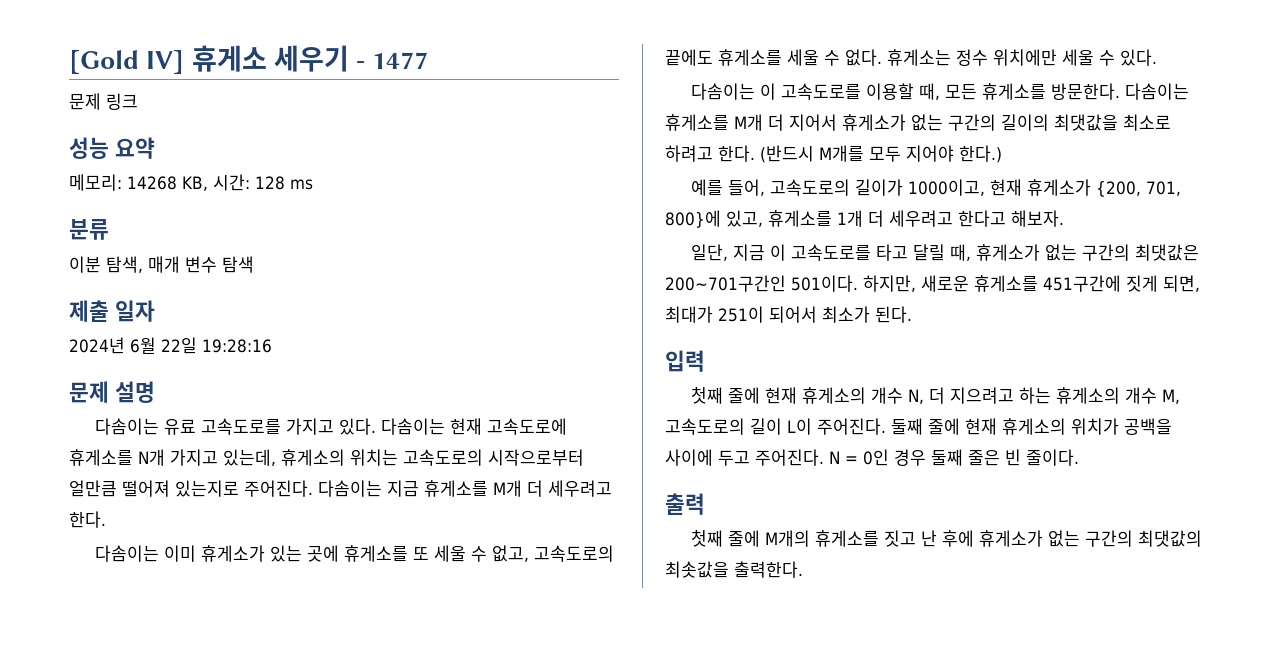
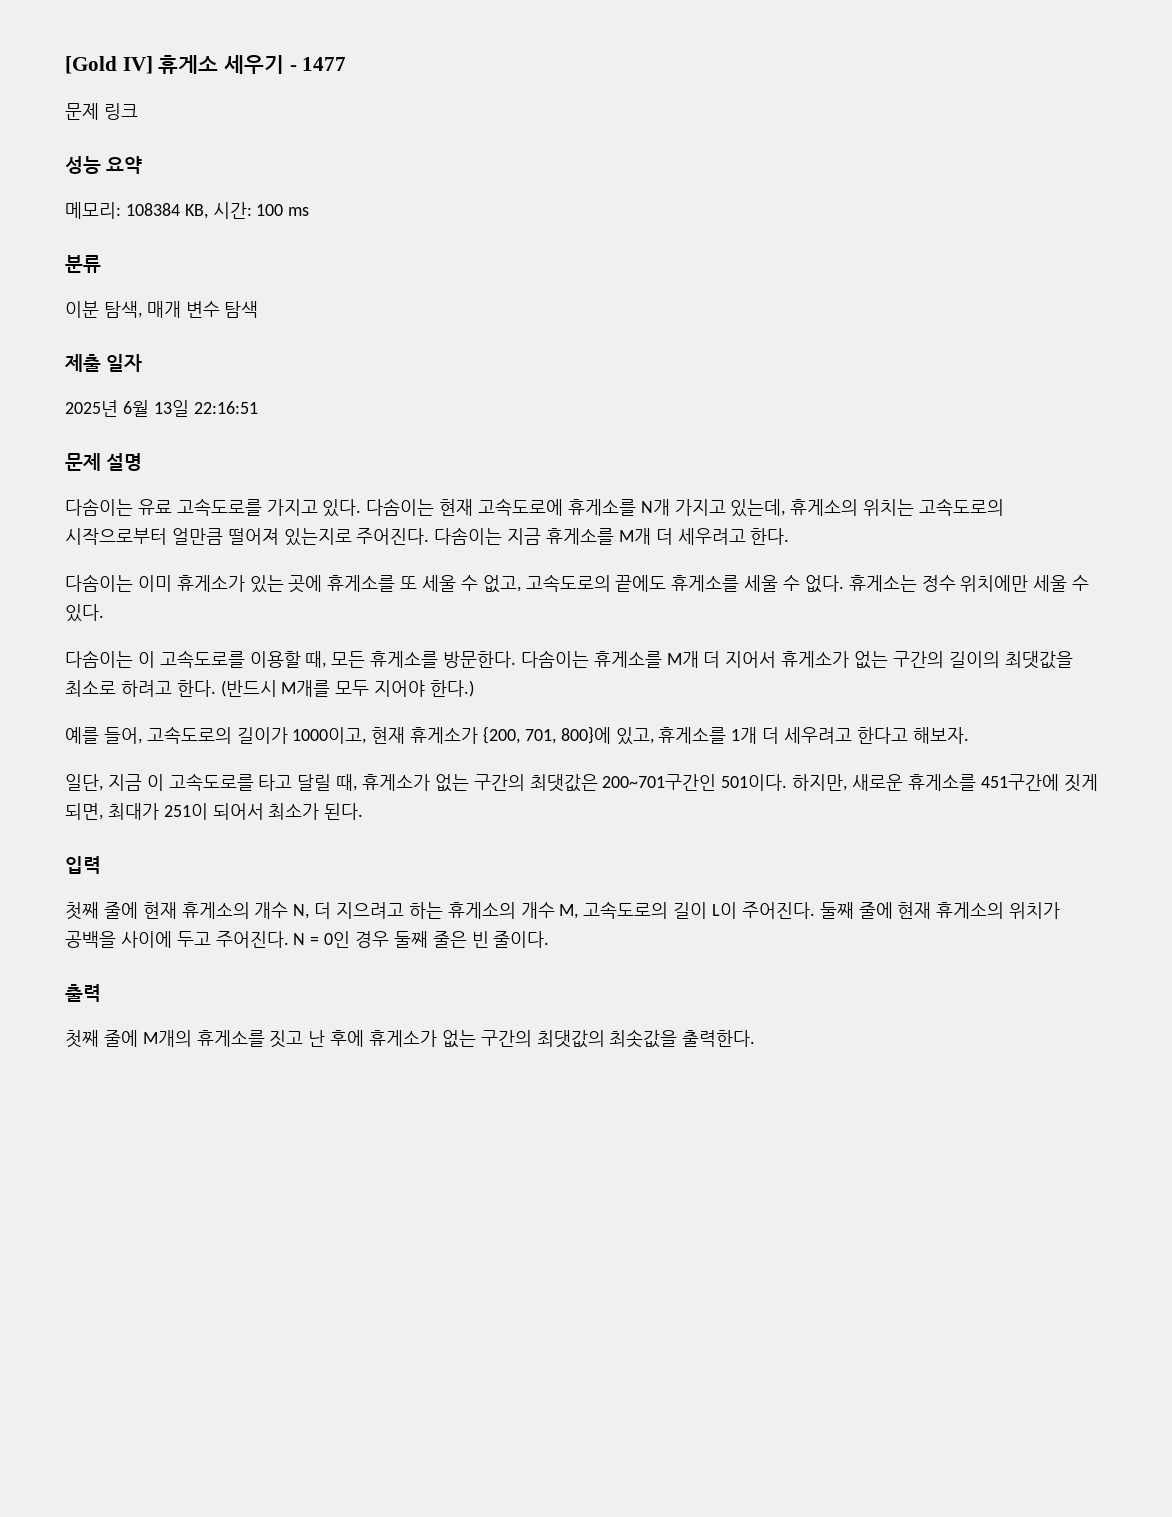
[127,176,177,190] 14268 -> [125,203,180,216] 108384
[255,176,285,190] 128 -> [256,204,284,216] 100
[69,337,272,354] 2024년 6월 22일 19:28:16 -> [65,400,258,417] 2025년 6월 13일 22:16:51

